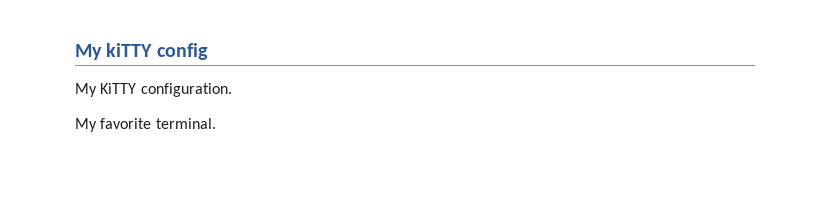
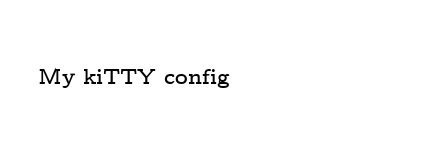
[75,83,232,97] [75,118,216,132] // My KiTTY configuration. // My favorite terminal. -> (230, 78) none

